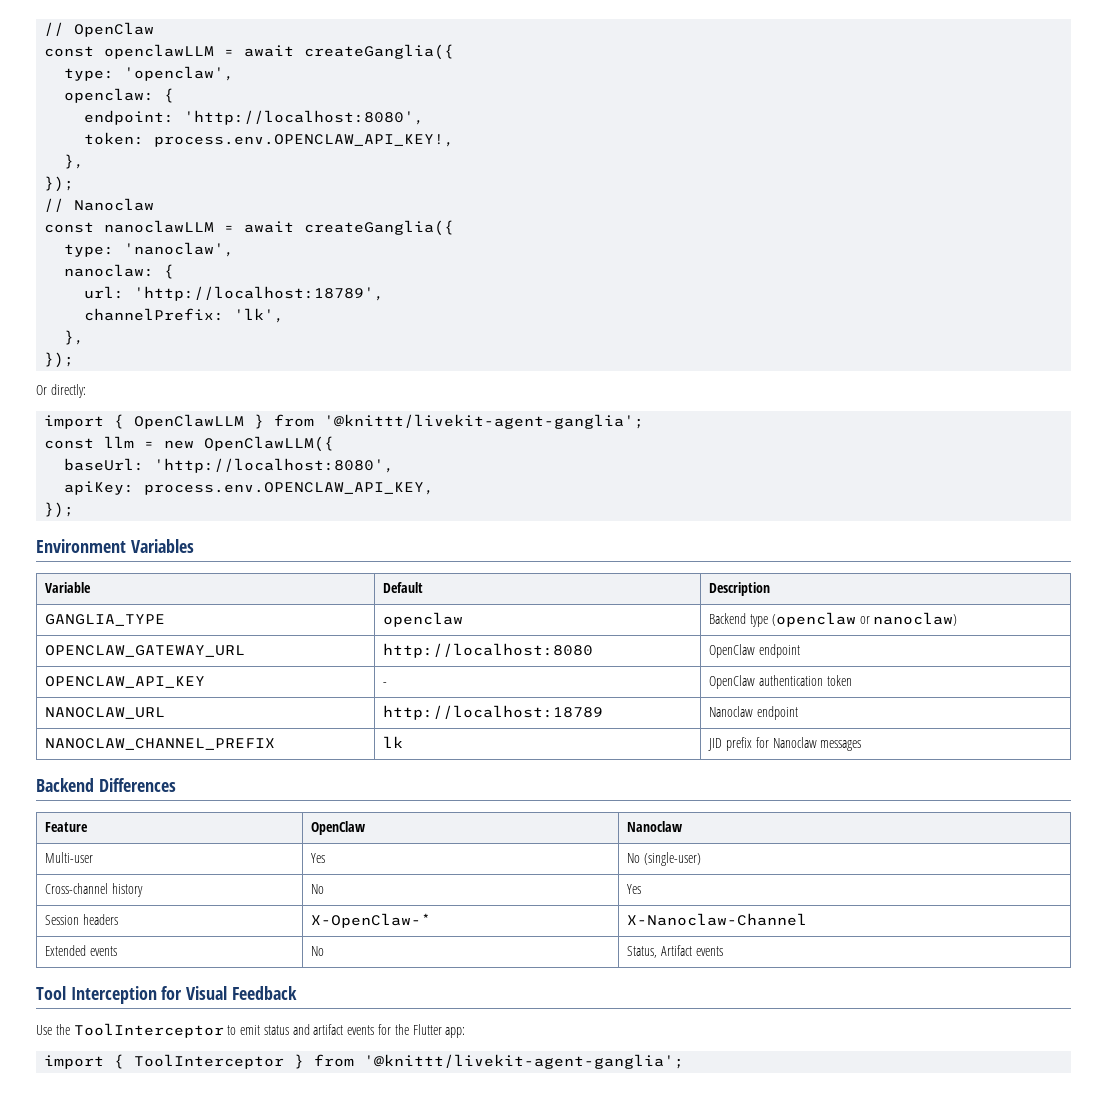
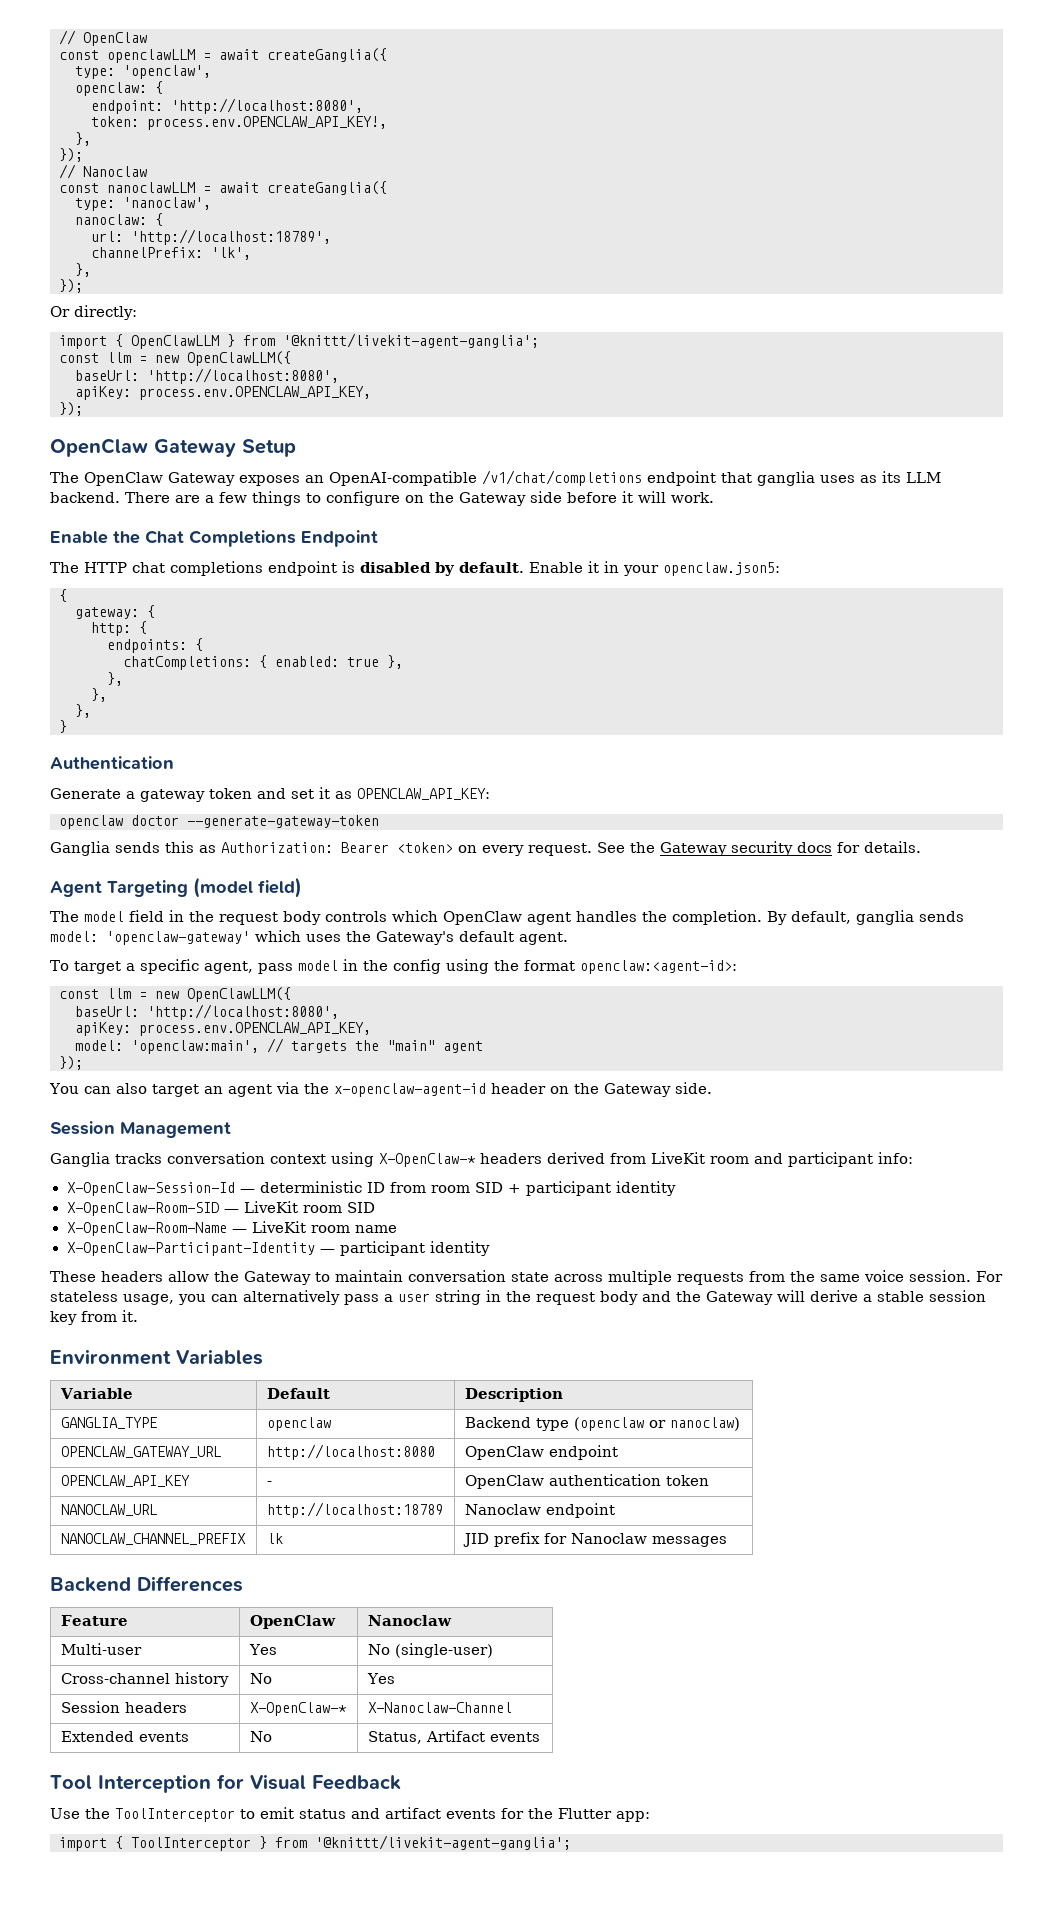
(75, 510) none -> [50,438,296,457] [50,470,941,486] [50,491,714,506] [50,530,378,547] [50,561,780,576] [59,589,67,602] [75,605,155,619] [91,621,147,636] [107,638,203,653] [123,655,403,670] [107,672,123,686] [91,688,107,702] [75,704,91,718] [59,720,67,733] [50,756,174,770] [50,787,490,802] [59,815,379,829] [50,841,921,856] [50,877,302,898] [50,910,964,925] [50,930,568,945] [50,959,737,974] [59,987,291,1002] [75,1004,339,1020] [75,1022,371,1036] [75,1038,483,1054] [59,1056,83,1070] [49,1082,712,1097] [50,1121,231,1138] [50,1152,913,1167] [66,1181,676,1196] [66,1201,375,1216] [66,1221,397,1236] [66,1241,490,1256] [50,1270,1003,1285] [50,1290,986,1305] [50,1310,138,1325] // OpenClaw Gateway Setup // The OpenClaw Gateway exposes an OpenAI-compatible /v1/chat/completions endpoint that ganglia uses as its LLM backend. There are a few things to configure on the Gateway side before it will work. // Enable the Chat Completions Endpoint // The HTTP chat completions endpoint is disabled by default. Enable it in your openclaw.json5: // { // gateway: { // http: { // endpoints: { // chatCompletions: { enabled: true }, // }, // }, // }, // } // Authentication // Generate a gateway token and set it as OPENCLAW_API_KEY: // openclaw doctor --generate-gateway-token // Ganglia sends this as Authorization: Bearer <token> on every request. See the Gateway security docs for details. // Agent Targeting (model field) // The model field in the request body controls which OpenClaw agent handles the completion. By default, ganglia sends model: 'openclaw-gateway' which uses the Gateway's default agent. // To target a specific agent, pass model in the config using the format openclaw:<agent-id>: // const llm = new OpenClawLLM({ // baseUrl: 'http://localhost:8080', // apiKey: process.env.OPENCLAW_API_KEY, // model: 'openclaw:main', // targets the "main" agent // }); // You can also target an agent via the x-openclaw-agent-id header on the Gateway side. // Session Management // Ganglia tracks conversation context using X-OpenClaw-* headers derived from LiveKit room and participant info: // X-OpenClaw-Session-Id — deterministic ID from room SID + participant identity // X-OpenClaw-Room-SID — LiveKit room SID // X-OpenClaw-Room-Name — LiveKit room name // X-OpenClaw-Participant-Identity — participant identity // These headers allow the Gateway to maintain conversation state across multiple requests from the same voice session. For stateless usage, you can alternatively pass a user string in the request body and the Gateway will derive a stable session key from it.

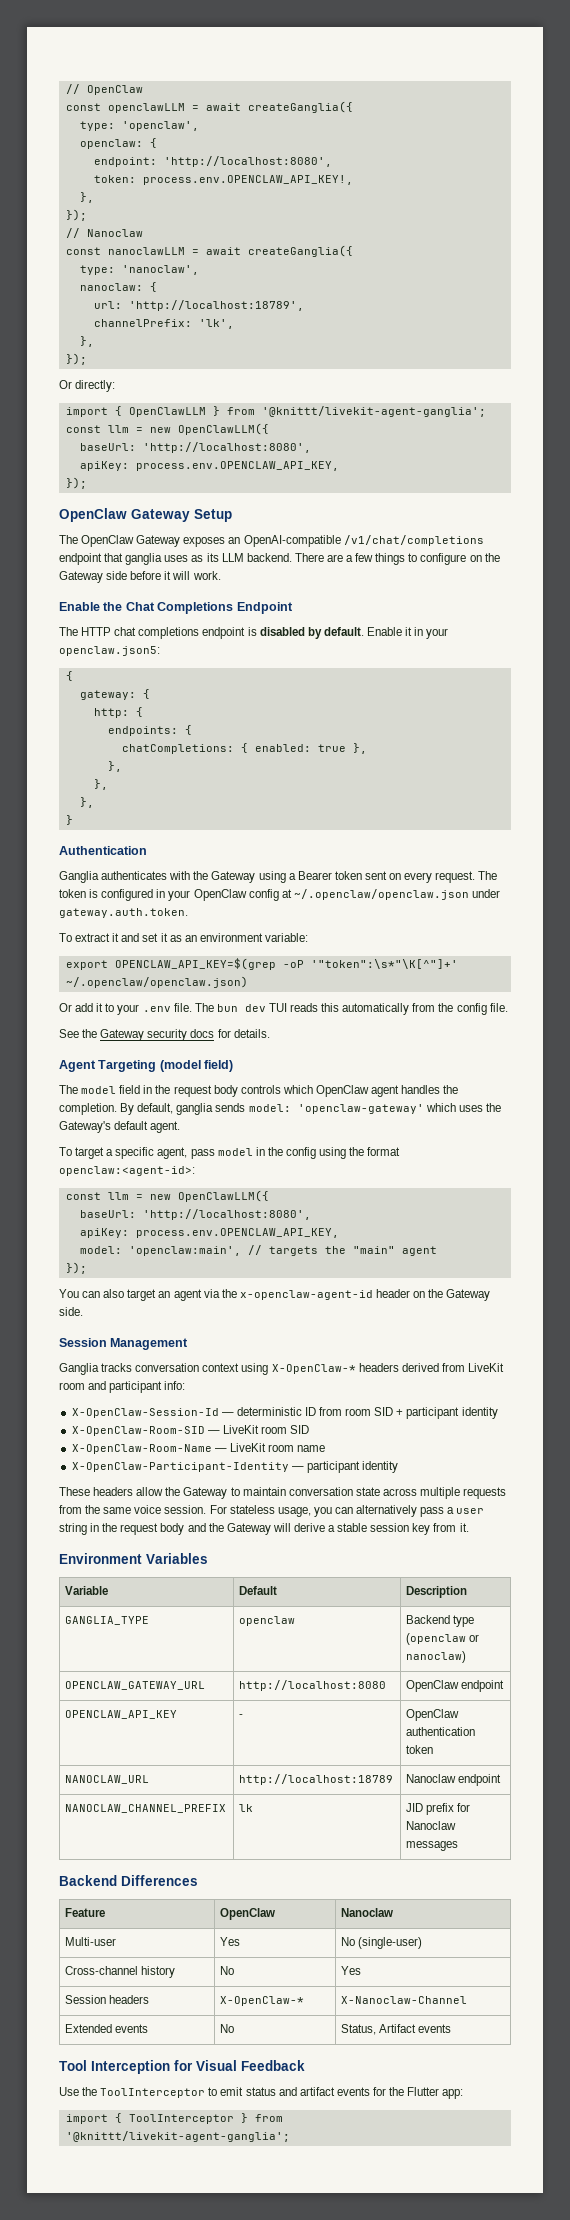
[50,787,490,802] [59,815,379,829] [50,841,592,856] Generate a gateway token and set it as OPENCLAW_API_KEY: // openclaw doctor --generate-gateway-token // Ganglia sends this as Authorization: Bearer <token> on every request. -> [59,871,498,883] [59,889,500,901] [59,908,188,918] [59,933,308,942] [65,958,458,970] [65,976,248,988] [59,1003,508,1015] Ganglia authenticates with the Gateway using a Bearer token sent on every request. The token is configured in your OpenClaw config at ~/.openclaw/openclaw.json under gateway.auth.token. // To extract it and set it as an environment variable: // export OPENCLAW_API_KEY=$(grep -oP '"token":\s*"\K[^"]+' ~/.openclaw/openclaw.json) // Or add it to your .env file. The bun dev TUI reads this automatically from the config file. //

